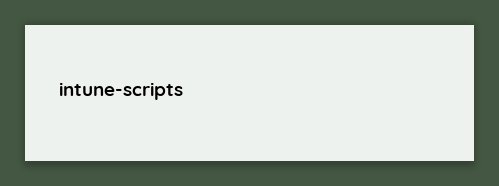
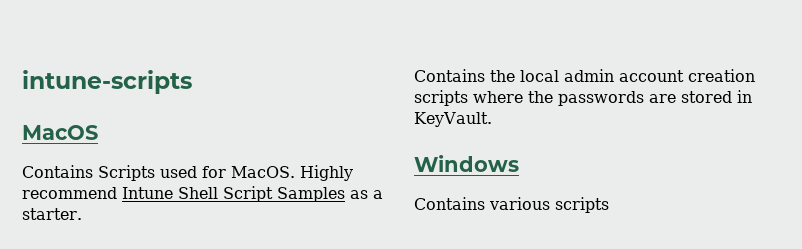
(183, 91) none -> [22,125,98,140] [22,165,353,181] [22,186,383,202] [22,208,82,220] [414,69,755,82] [414,90,752,106] [414,112,492,127] [414,155,519,172] [414,197,609,213] // MacOS // Contains Scripts used for MacOS. Highly recommend Intune Shell Script Samples as a starter. // Contains the local admin account creation scripts where the passwords are stored in KeyVault. // Windows // Contains various scripts

